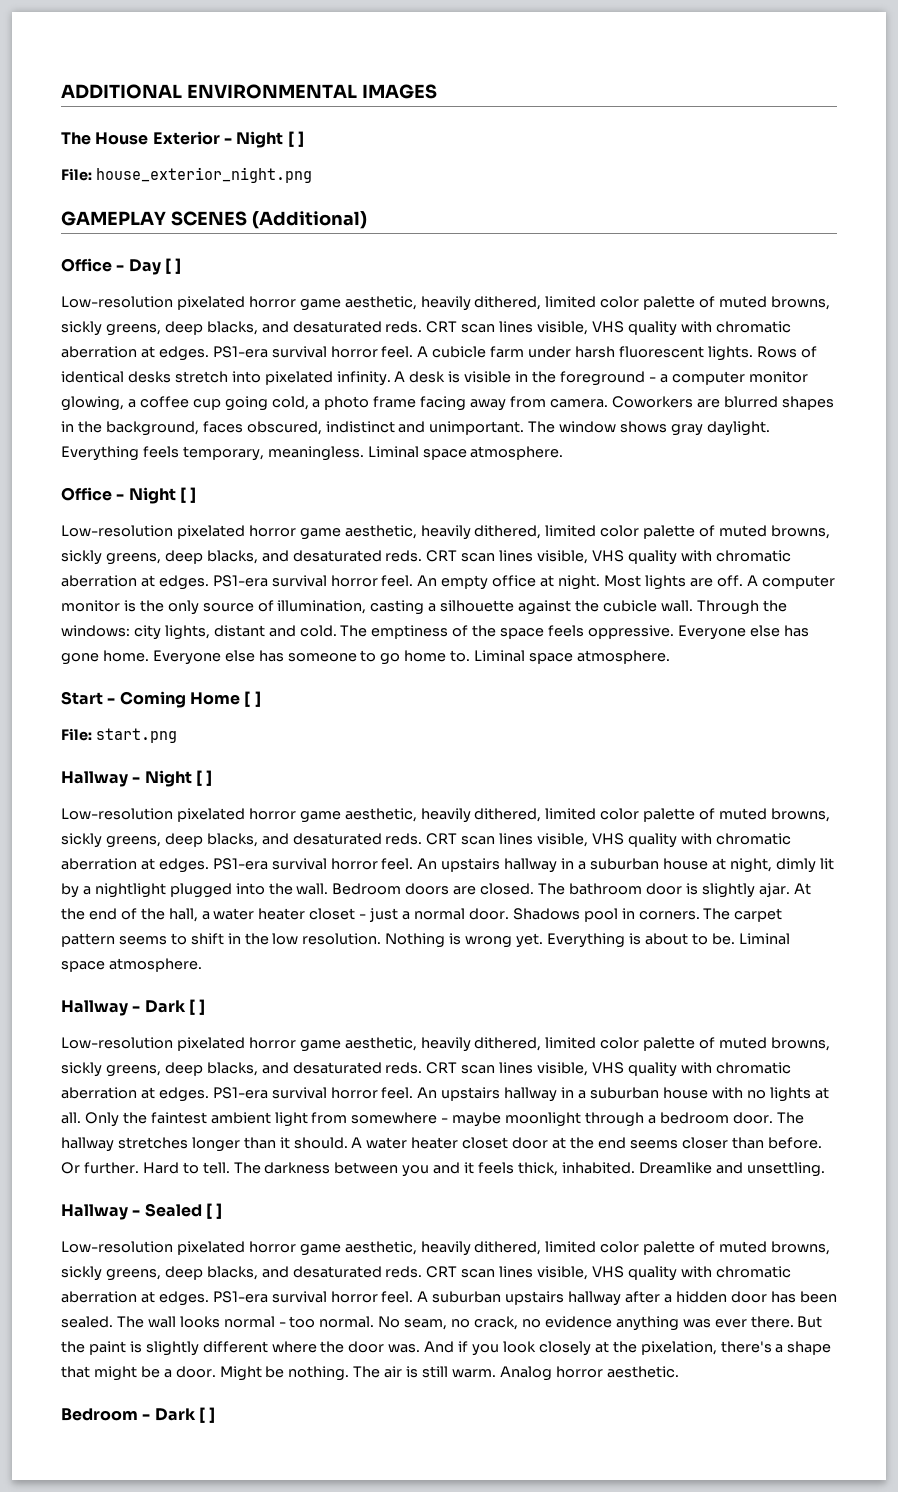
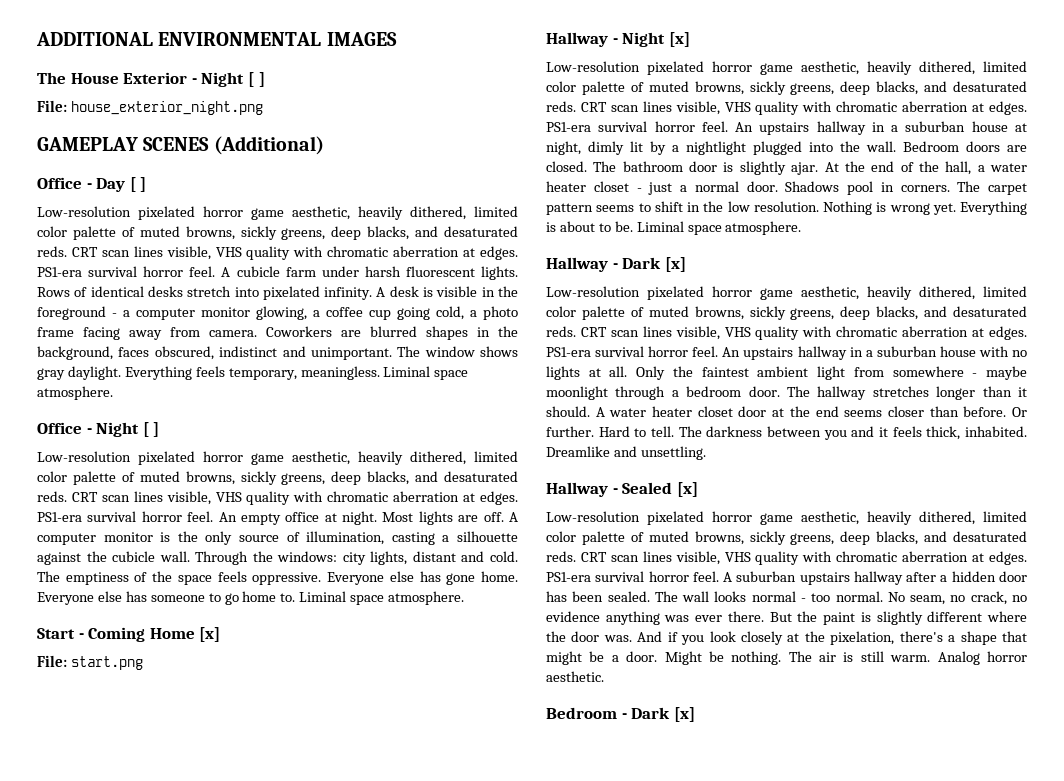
[244,691,261,707] [ ] -> [199,627,221,642] [x]
[195,770,213,786] [ ] -> [668,32,690,47] [x]
[188,999,206,1015] [ ] -> [664,257,686,272] [x]
[205,1203,223,1219] [ ] -> [676,482,698,497] [x]
[198,1407,216,1423] [ ] -> [673,707,695,722] [x]

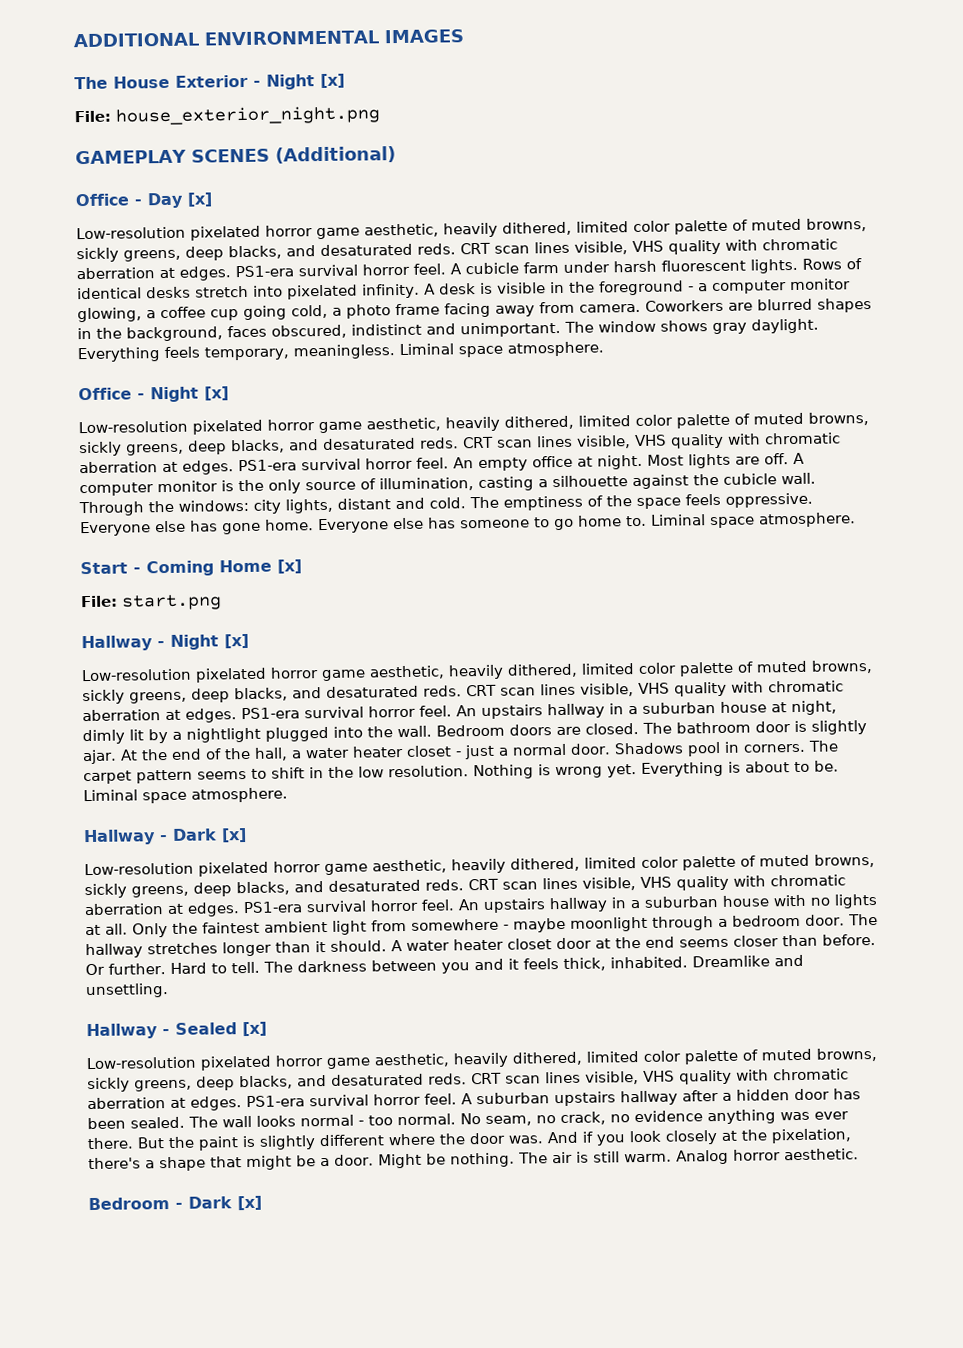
[247,72,265,87] [ ] -> [320,73,345,89] [x]
[129,177,147,192] [ ] -> [187,192,213,207] [x]
[142,422,160,437] [ ] -> [204,386,229,401] [x]

